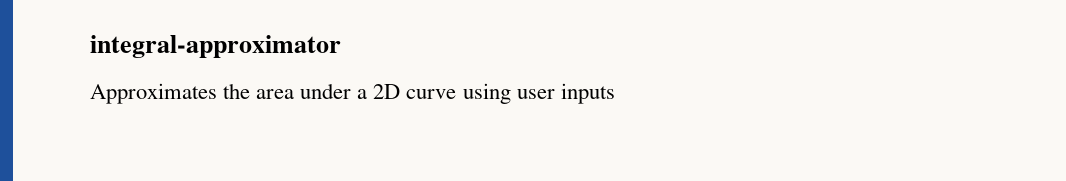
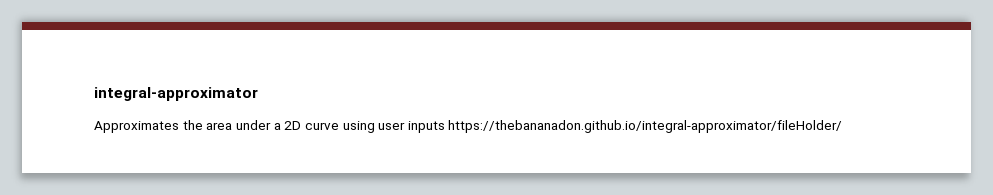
(615, 93) none -> [448,120,843,133] https://thebananadon.github.io/integral-approximator/fileHolder/

